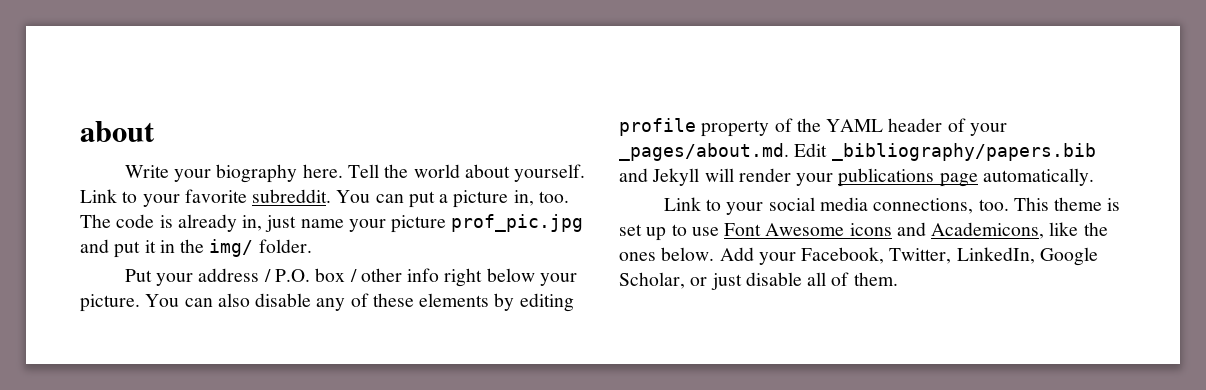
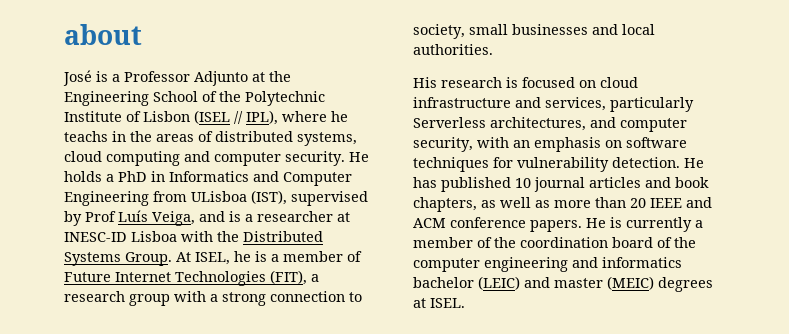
[124,164,586,183] [80,189,569,208] [80,214,584,233] [80,239,312,258] [124,268,577,287] [80,293,574,312] [619,118,1007,137] [619,143,1096,161] [619,168,1094,187] [663,197,1121,215] [619,222,1108,241] [619,247,1098,266] [619,272,898,290] Write your biography here. Tell the world about yourself. Link to your favorite subreddit. You can put a picture in, too. The code is already in, just name your picture prof_pic.jpg and put it in the img/ folder. // Put your address / P.O. box / other info right below your picture. You can also disable any of these elements by editing profile property of the YAML header of your _pages/about.md. Edit _bibliography/papers.bib and Jekyll will render your publications page automatically. // Link to your social media connections, too. This theme is set up to use Font Awesome icons and Academicons, like the ones below. Add your Facebook, Twitter, LinkedIn, Google Scholar, or just disable all of them. -> [63,70,291,86] [64,91,325,106] [64,110,348,125] [64,131,357,146] [64,151,369,166] [64,171,352,186] [64,190,368,206] [64,210,350,226] [64,231,323,242] [64,251,362,266] [64,270,319,286] [64,291,362,306] [413,24,655,39] [413,44,493,55] [413,77,638,88] [413,97,694,112] [413,117,687,132] [413,137,687,152] [413,157,704,172] [413,177,709,192] [413,197,712,212] [413,217,703,232] [413,237,696,248] [413,257,682,272] [413,276,713,292] [413,298,465,308] José is a Professor Adjunto at the Engineering School of the Polytechnic Institute of Lisbon (ISEL // IPL), where he teachs in the areas of distributed systems, cloud computing and computer security. He holds a PhD in Informatics and Computer Engineering from ULisboa (IST), supervised by Prof Luís Veiga, and is a researcher at INESC-ID Lisboa with the Distributed Systems Group. At ISEL, he is a member of Future Internet Technologies (FIT), a research group with a strong connection to society, small businesses and local authorities. // His research is focused on cloud infrastructure and services, particularly Serverless architectures, and computer security, with an emphasis on software techniques for vulnerability detection. He has published 10 journal articles and book chapters, as well as more than 20 IEEE and ACM conference papers. He is currently a member of the coordination board of the computer engineering and informatics bachelor (LEIC) and master (MEIC) degrees at ISEL.

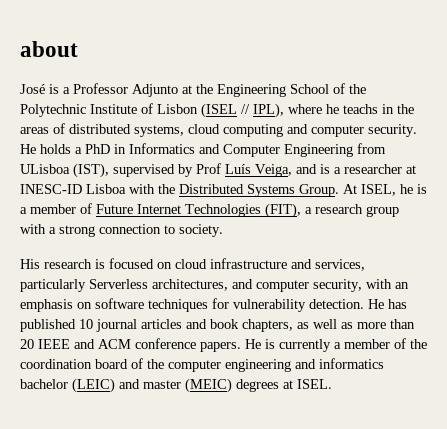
[413,24,655,39] [413,44,493,55] society, small businesses and local authorities. -> [179,224,223,237] society.

